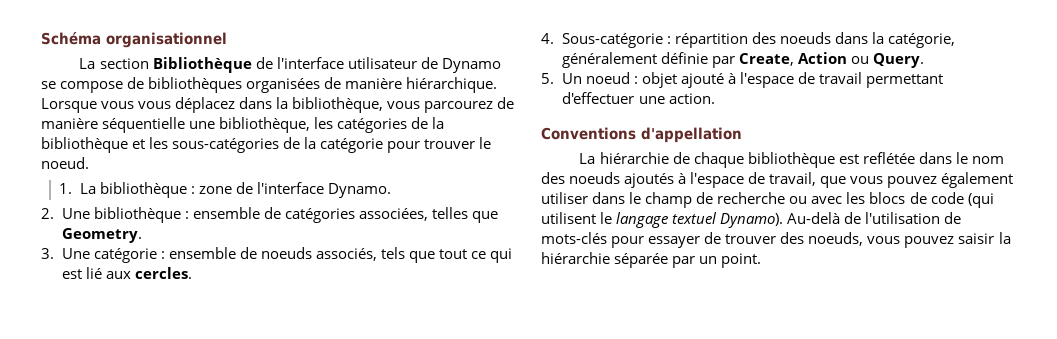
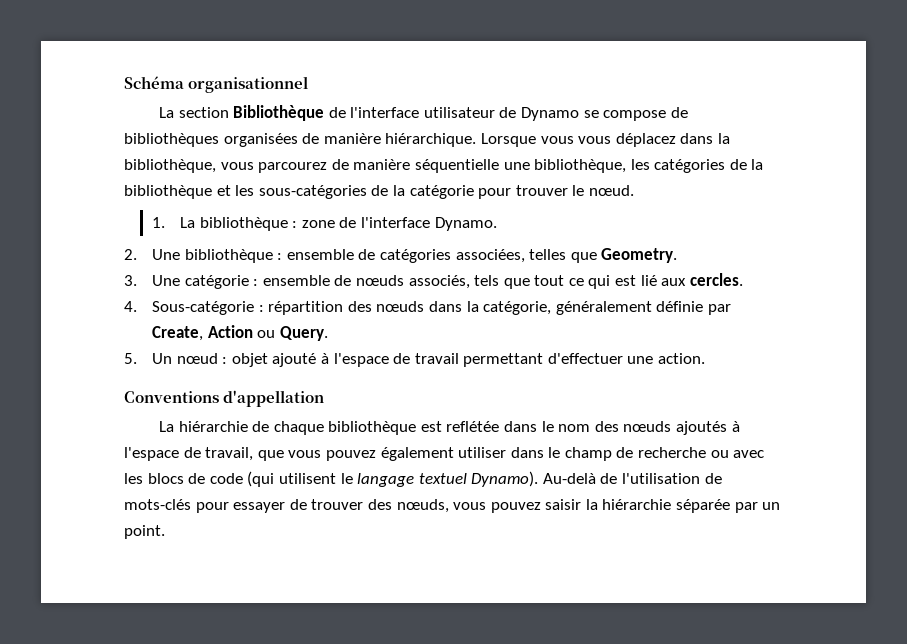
[41,157,89,169] noeud. -> [588,185,634,196] nœud.
[260,247,312,259] noeuds -> [355,275,404,286] nœuds
[779,32,831,44] noeuds -> [376,301,425,312] nœuds
[585,72,630,84] noeud -> [176,353,218,364] nœud
[569,172,621,184] noeuds -> [623,421,672,432] nœuds
[808,232,864,246] noeuds, -> [396,499,449,513] nœuds,

